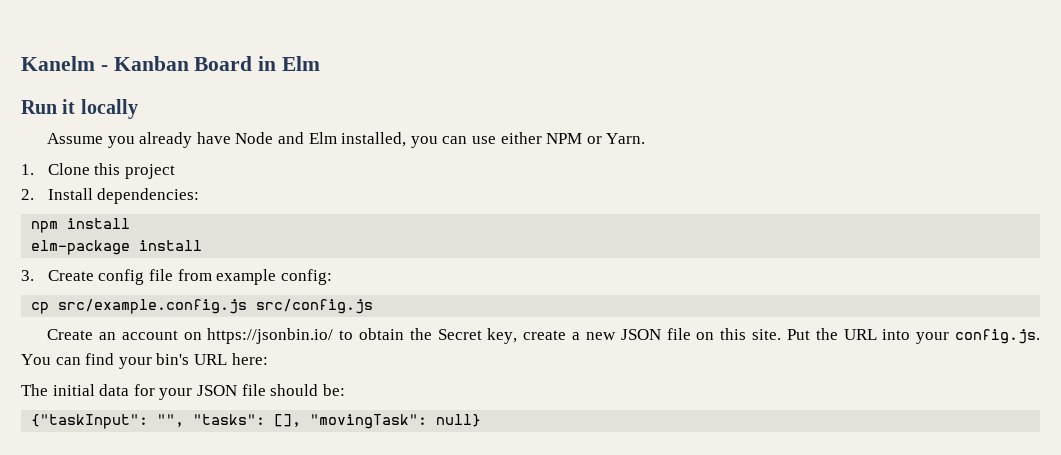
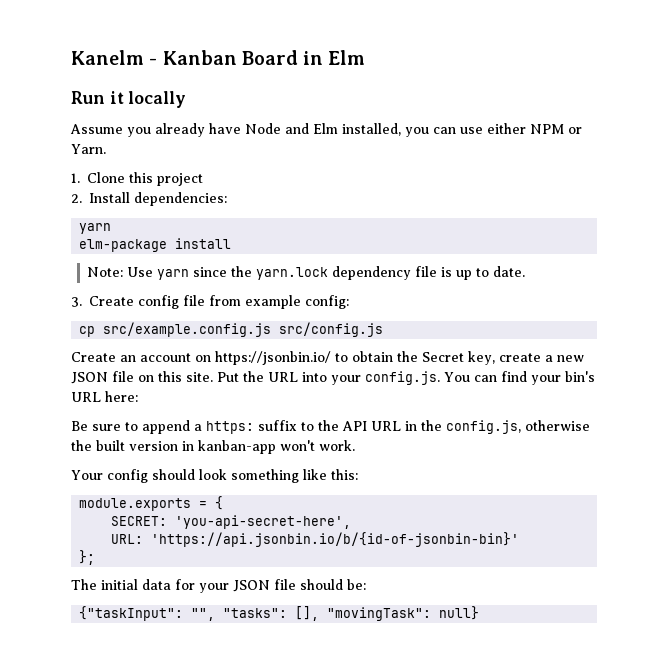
[31,218,131,233] npm install -> [79,223,112,234] yarn
(203, 245) none -> [87,266,526,280] // Note: Use yarn since the yarn.lock dependency file is up to date.
(268, 359) none -> [71,420,590,434] [71,440,355,454] [71,469,358,483] [79,496,224,511] [111,515,352,529] [111,532,520,547] [79,550,96,565] // Be sure to append a https: suffix to the API URL in the config.js, otherwise the built version in kanban-app won't work. // Your config should look something like this: // module.exports = { // SECRET: 'you-api-secret-here', // URL: 'https://api.jsonbin.io/b/{id-of-jsonbin-bin}' // };

